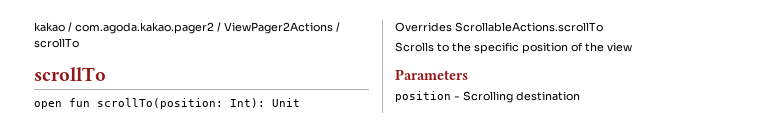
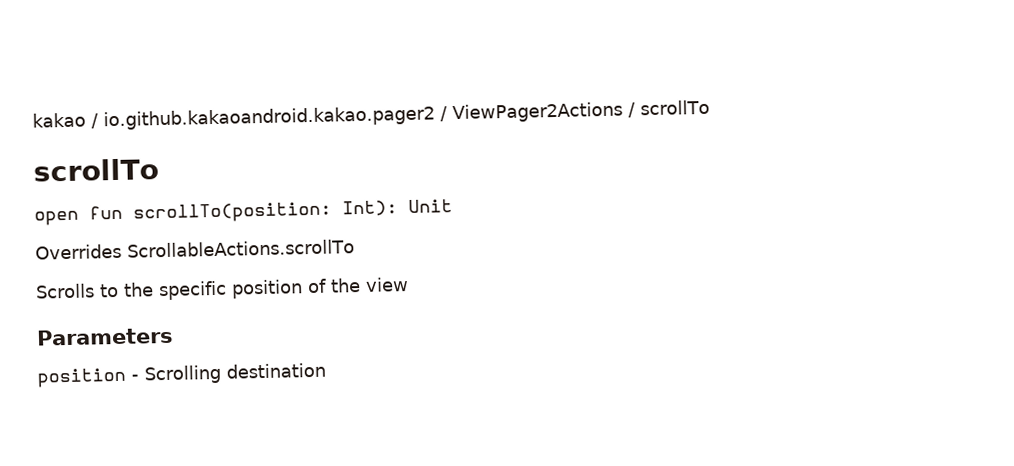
[75,22,214,34] com.agoda.kakao.pager2 -> [103,105,435,131] io.github.kakaoandroid.kakao.pager2

